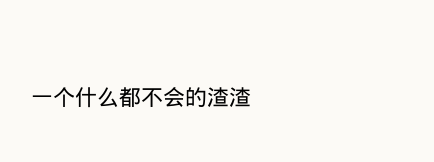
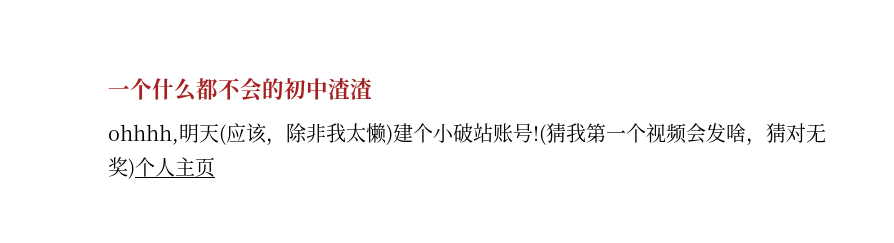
(207, 97) none -> [284,78,328,100] 初中
(251, 97) none -> [108,123,826,146] [108,157,215,179] // ohhhh,明天(应该，除非我太懒)建个小破站账号!(猜我第一个视频会发啥，猜对无奖)个人主页

